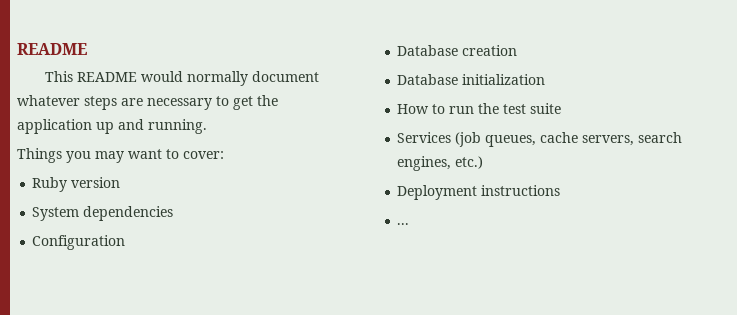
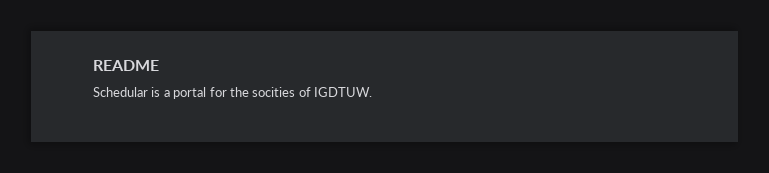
[44,71,319,86] [17,95,278,110] [17,119,207,134] [17,148,224,163] [32,177,121,192] [32,206,174,221] [32,235,126,250] [397,45,518,56] [397,74,546,85] [397,103,562,114] [397,132,683,147] [397,156,484,171] [397,185,561,200] [397,223,410,225] This README would normally document whatever steps are necessary to get the application up and running. // Things you may want to cover: // Ruby version // System dependencies // Configuration // Database creation // Database initialization // How to run the test suite // Services (job queues, cache servers, search engines, etc.) // Deployment instructions // ... -> [93,87,372,99] Schedular is a portal for the socities of IGDTUW.

